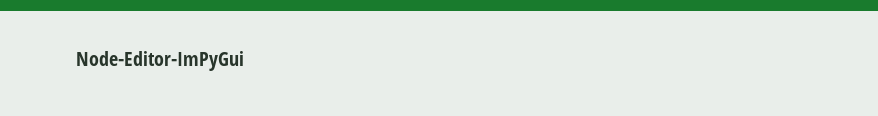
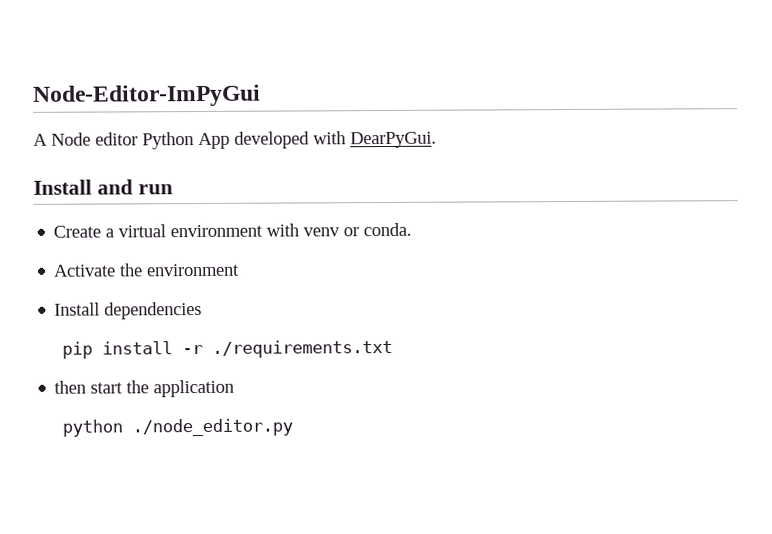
(244, 61) none -> [33,131,437,150] [33,179,173,195] [53,222,413,238] [53,263,241,277] [54,301,203,320] [62,339,394,359] [54,379,235,398] [62,418,294,437] // A Node editor Python App developed with DearPyGui. // Install and run // Create a virtual environment with venv or conda. // Activate the environment // Install dependencies // pip install -r ./requirements.txt // then start the application // python ./node_editor.py

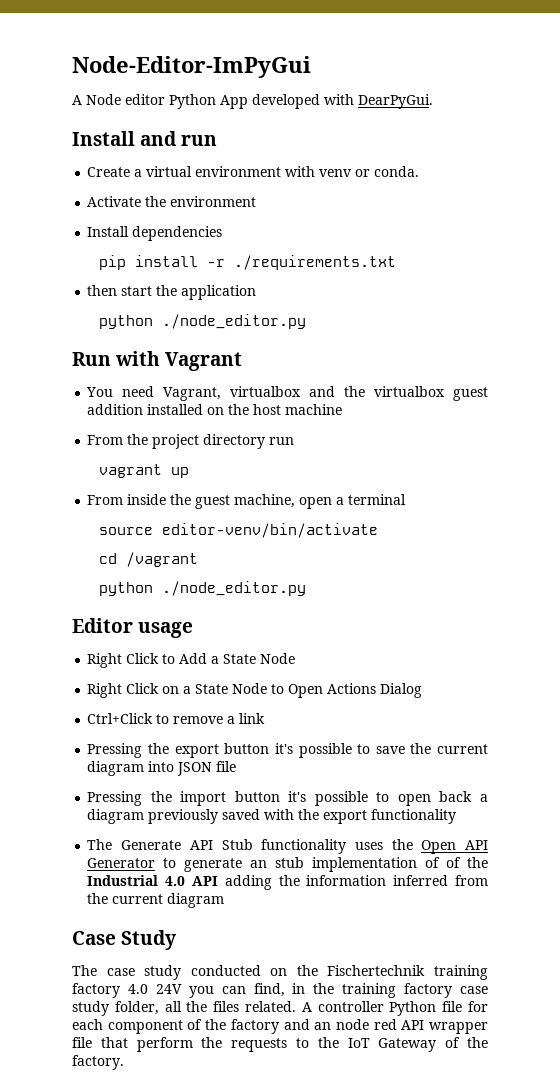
(294, 427) none -> [72,351,243,371] [86,386,488,401] [87,404,343,415] [87,434,295,449] [98,464,189,478] [87,494,407,509] [98,523,378,538] [98,552,198,567] [98,581,306,596] [72,618,194,638] [87,653,296,668] [87,683,423,698] [87,713,266,724] [87,743,488,758] [87,761,237,776] [87,791,489,806] [87,809,457,824] [87,839,488,854] [87,857,488,872] [87,875,489,890] [87,893,225,908] [72,930,177,950] [72,965,488,980] [72,983,488,998] [72,1001,489,1016] [72,1019,488,1034] [72,1037,489,1052] [72,1055,124,1070] // Run with Vagrant // You need Vagrant, virtualbox and the virtualbox guest addition installed on the host machine // From the project directory run // vagrant up // From inside the guest machine, open a terminal // source editor-venv/bin/activate // cd /vagrant // python ./node_editor.py // Editor usage // Right Click to Add a State Node // Right Click on a State Node to Open Actions Dialog // Ctrl+Click to remove a link // Pressing the export button it's possible to save the current diagram into JSON file // Pressing the import button it's possible to open back a diagram previously saved with the export functionality // The Generate API Stub functionality uses the Open API Generator to generate an stub implementation of of the Industrial 4.0 API adding the information inferred from the current diagram // Case Study // The case study conducted on the Fischertechnik training factory 4.0 24V you can find, in the training factory case study folder, all the files related. A controller Python file for each component of the factory and an node red API wrapper file that perform the requests to the IoT Gateway of the factory.

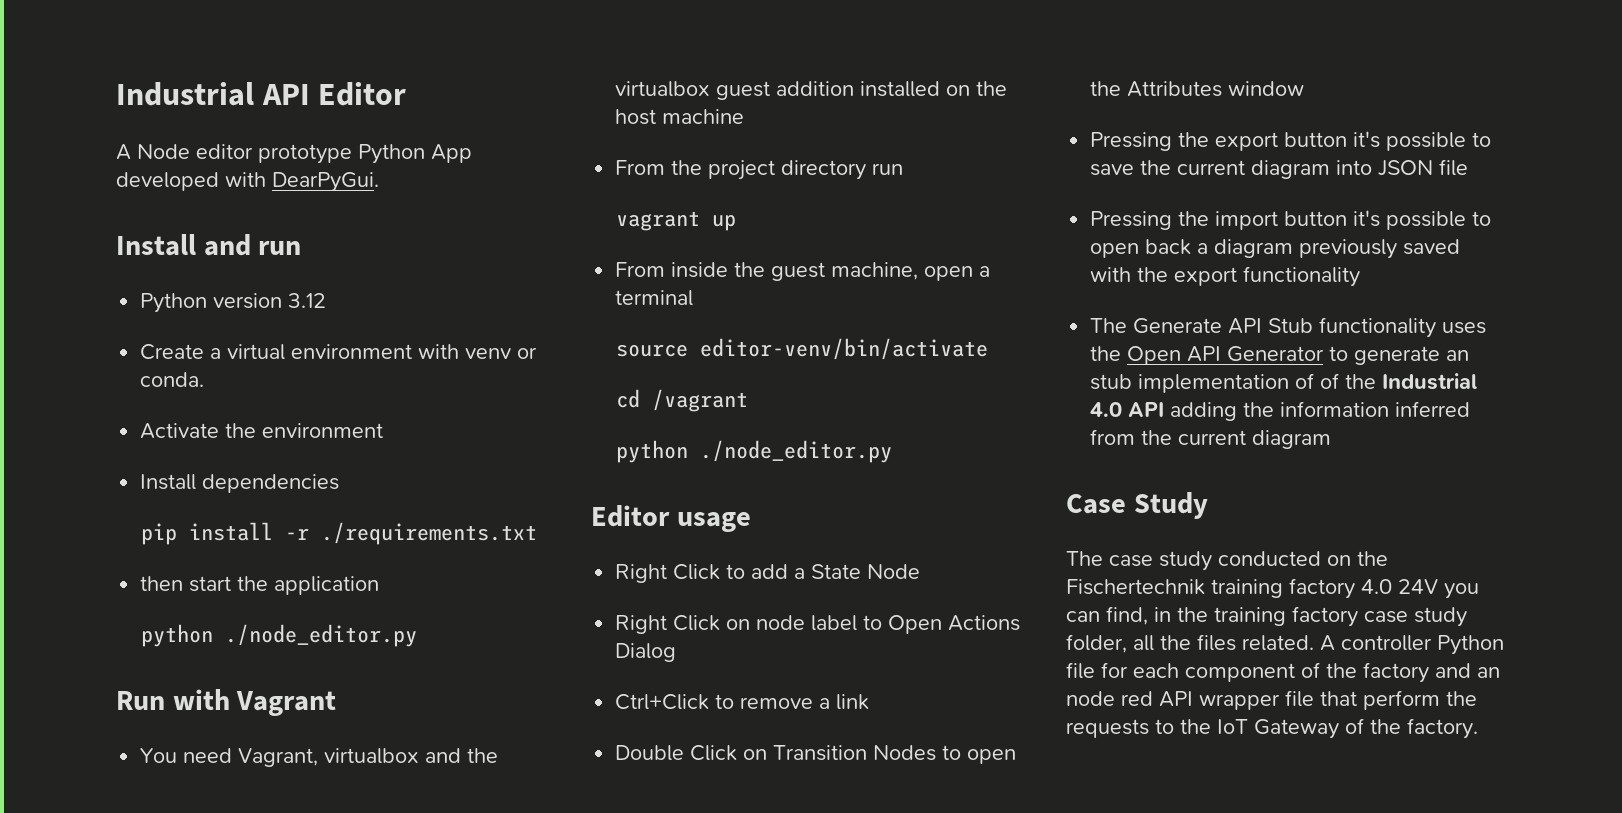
[72,56,311,78] Node-Editor-ImPyGui -> [116,82,407,106] Industrial API Editor
(165, 99) none -> [258,144,352,164] prototype
(218, 140) none -> [140,293,327,313] // Python version 3.12
[179,653,208,664] Add -> [751,564,789,579] add
[183,683,268,694] a State Node -> [756,615,858,631] node label
(266, 718) none -> [615,745,1017,764] [1090,81,1305,97] // Double Click on Transition Nodes to open the Attributes window

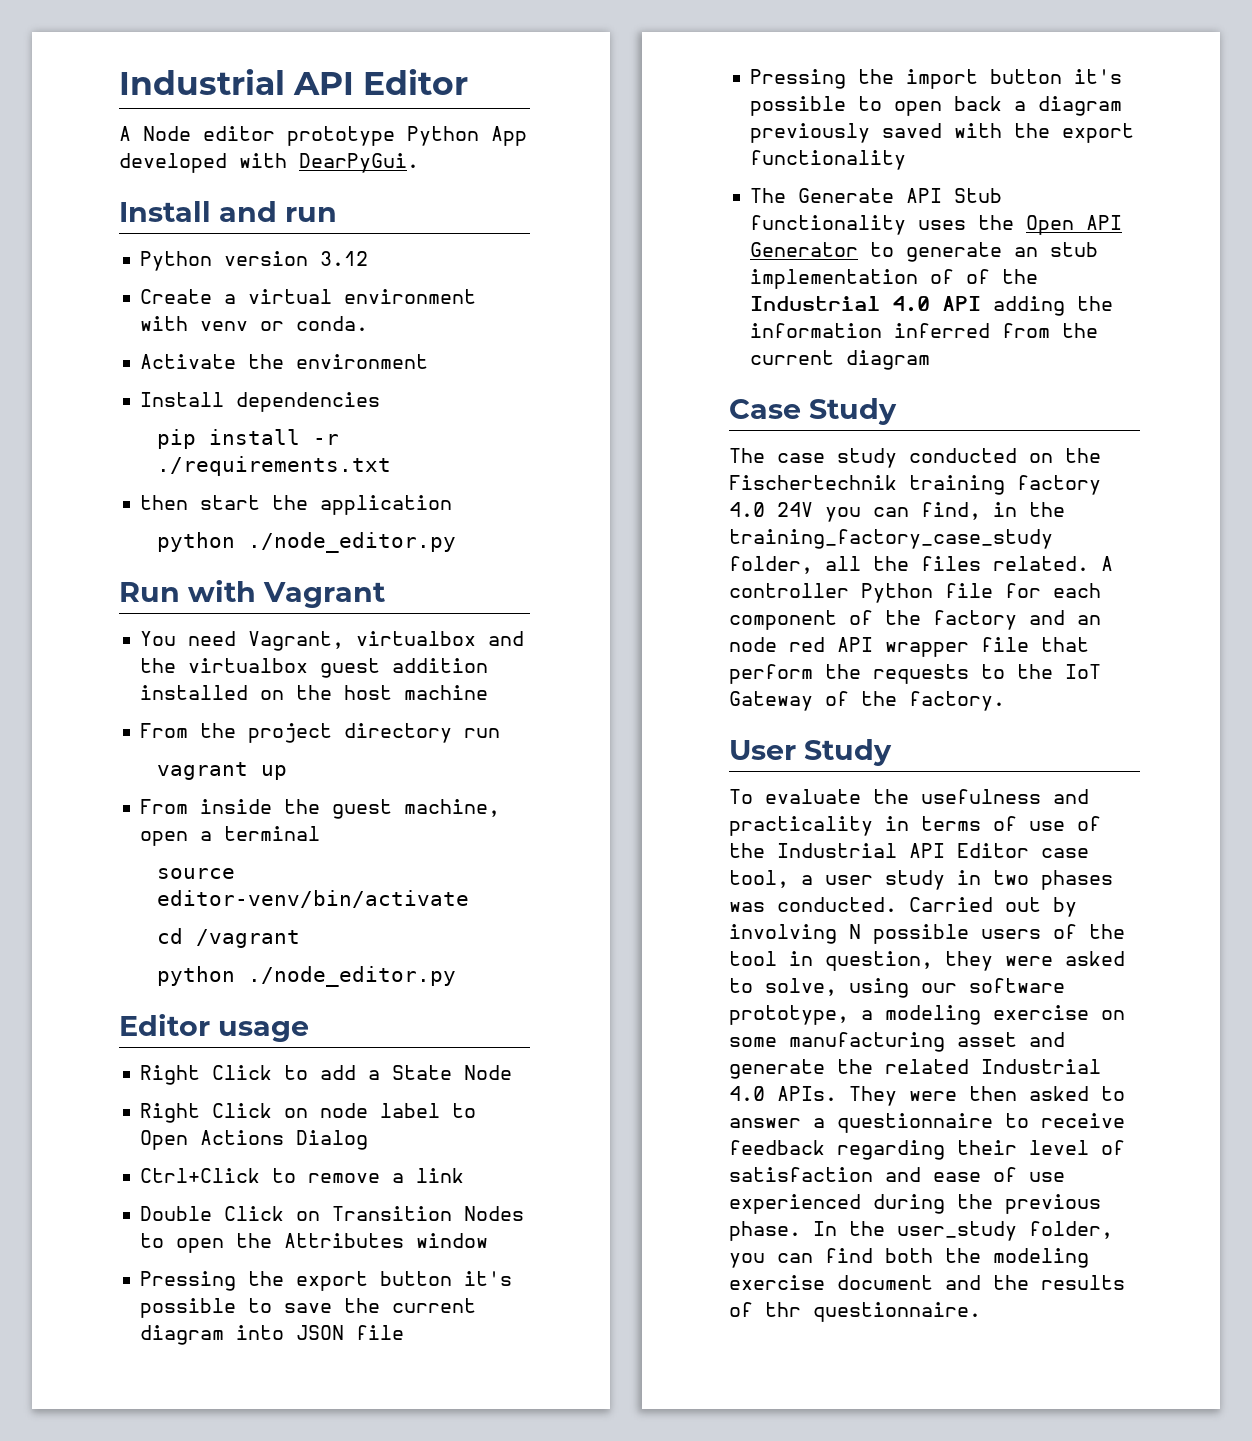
[1214,606,1467,627] training factory case study -> [729,529,1053,549] training_factory_case_study
(1478, 728) none -> [729,739,892,766] [729,789,1089,804] [729,816,1101,836] [729,843,1089,858] [729,870,1113,890] [729,897,1077,917] [729,924,1125,944] [729,951,1125,971] [729,978,1065,998] [729,1005,1125,1025] [729,1032,1065,1052] [729,1059,1101,1079] [729,1086,1125,1106] [729,1113,1125,1133] [729,1140,1125,1160] [729,1167,1065,1182] [729,1194,1101,1214] [729,1221,1113,1241] [729,1248,1089,1268] [729,1275,1125,1290] [729,1302,981,1322] // User Study // To evaluate the usefulness and practicality in terms of use of the Industrial API Editor case tool, a user study in two phases was conducted. Carried out by involving N possible users of the tool in question, they were asked to solve, using our software prototype, a modeling exercise on some manufacturing asset and generate the related Industrial 4.0 APIs. They were then asked to answer a questionnaire to receive feedback regarding their level of satisfaction and ease of use experienced during the previous phase. In the user_study folder, you can find both the modeling exercise document and the results of thr questionnaire.

